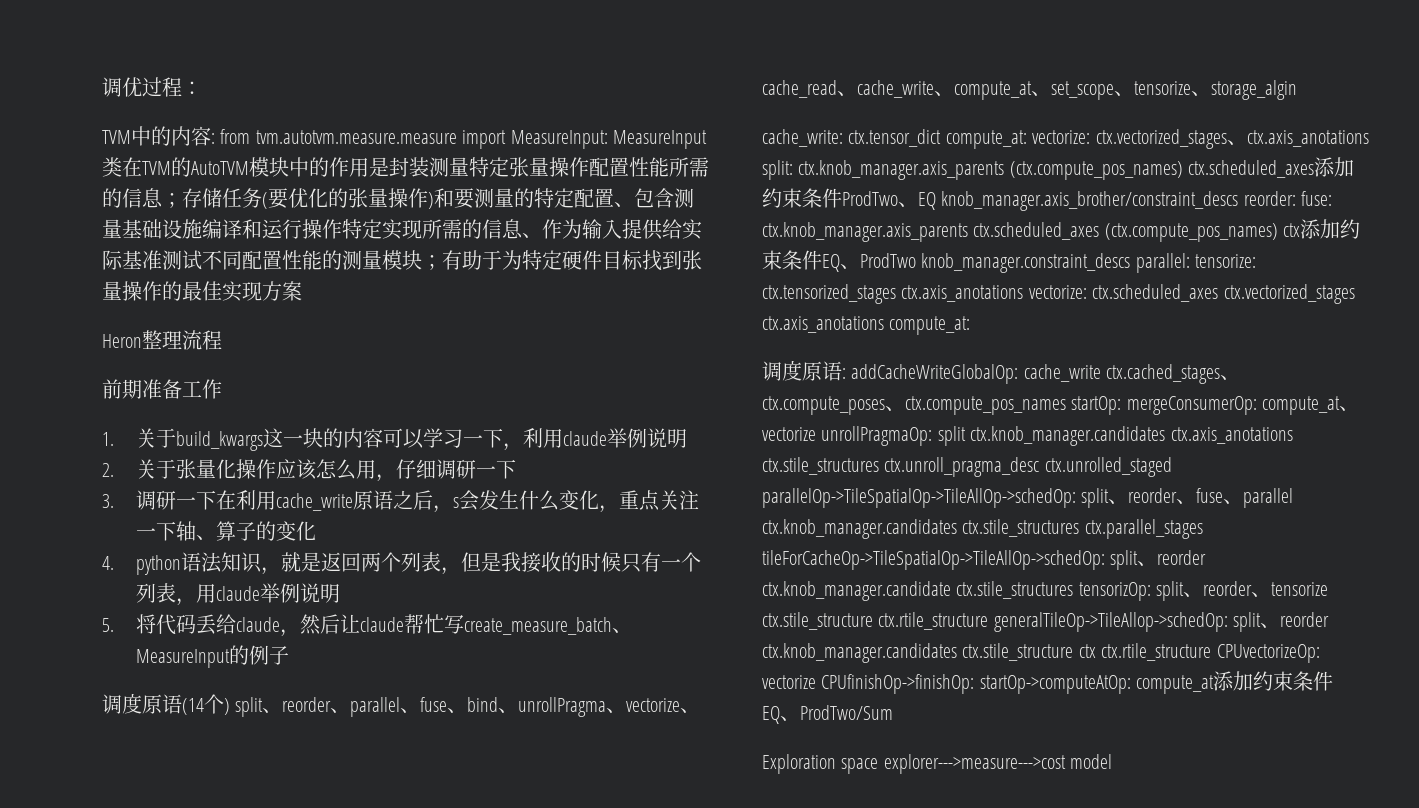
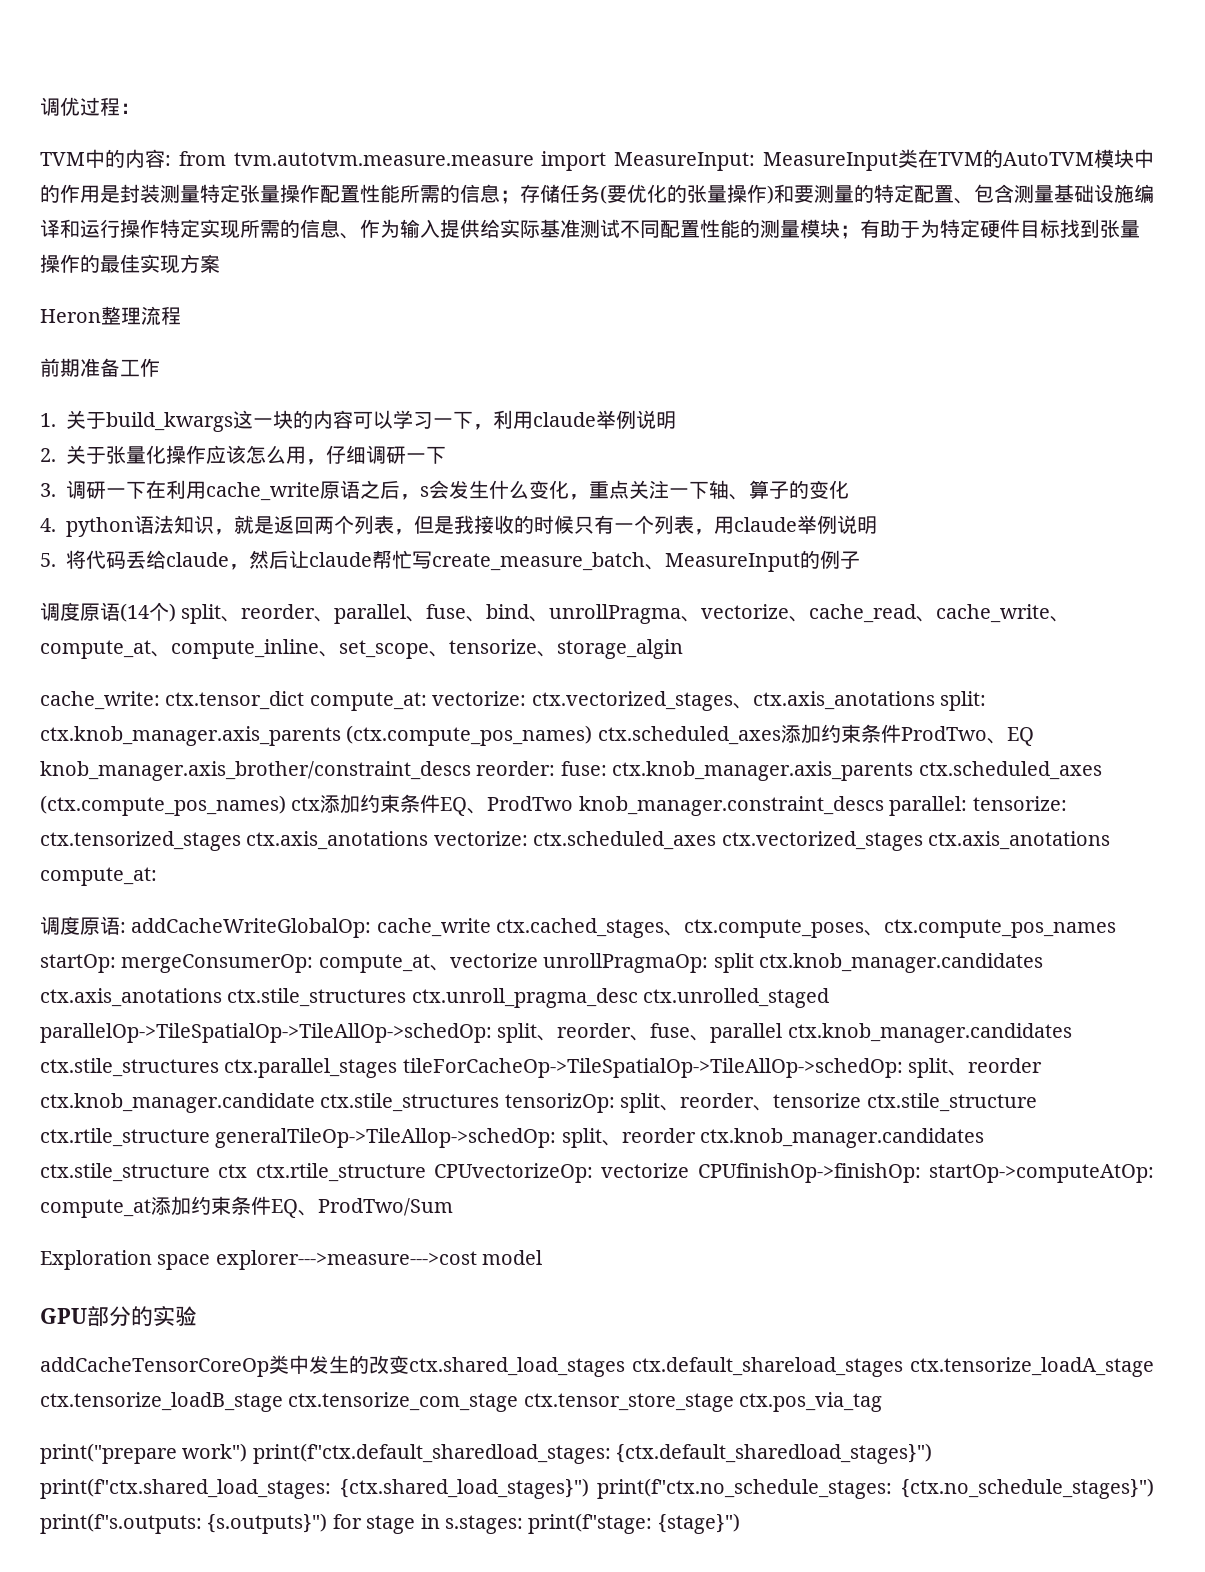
(1051, 93) none -> [171,639,339,659] compute_inline、
(1113, 761) none -> [40,1306,197,1326] [40,1355,1154,1377] [40,1392,883,1412] [40,1443,933,1464] [40,1478,1154,1499] [40,1513,740,1534] // GPU部分的实验 // addCacheTensorCoreOp类中发生的改变ctx.shared_load_stages ctx.default_shareload_stages ctx.tensorize_loadA_stage ctx.tensorize_loadB_stage ctx.tensorize_com_stage ctx.tensor_store_stage ctx.pos_via_tag // print("prepare work") print(f"ctx.default_sharedload_stages: {ctx.default_sharedload_stages}") print(f"ctx.shared_load_stages: {ctx.shared_load_stages}") print(f"ctx.no_schedule_stages: {ctx.no_schedule_stages}") print(f"s.outputs: {s.outputs}") for stage in s.stages: print(f"stage: {stage}")

